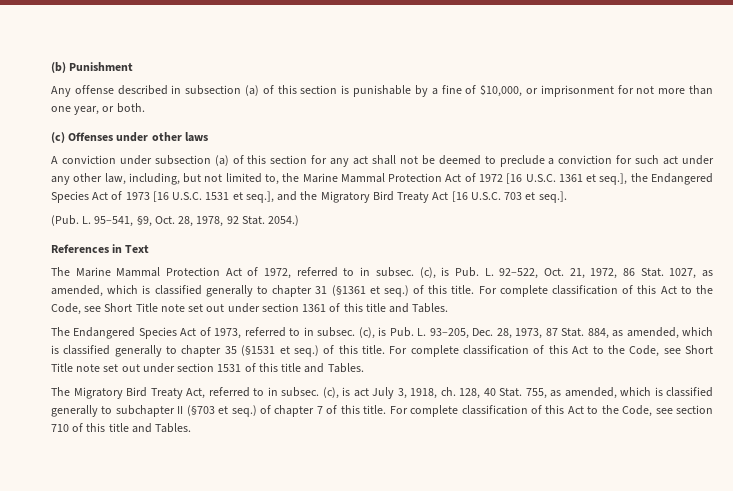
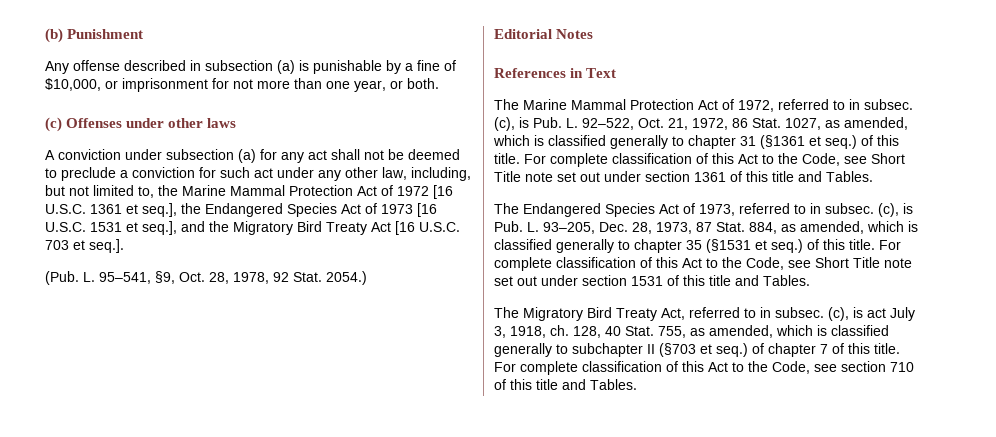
[262,85,338,94] of this section -> (295, 67) none
[232,155,308,164] of this section -> (256, 156) none
(300, 220) none -> [494,29,594,39] // Editorial Notes

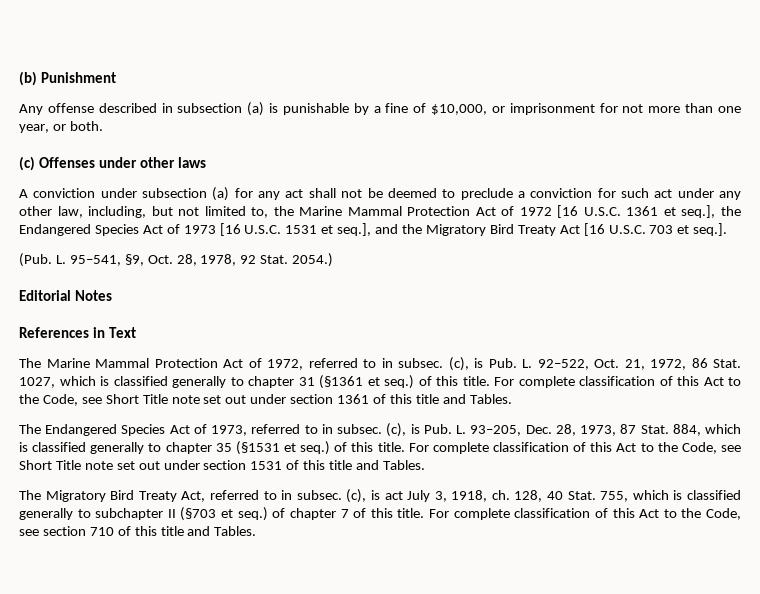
[825,117,908,130] as amended, -> (55, 382) none
[781,221,864,234] as amended, -> (701, 430) none
[690,325,773,338] as amended, -> (629, 496) none

